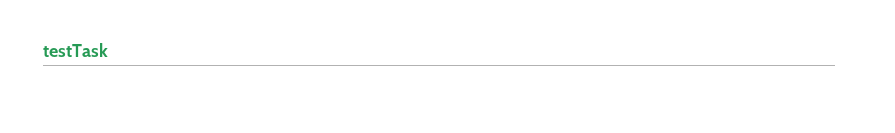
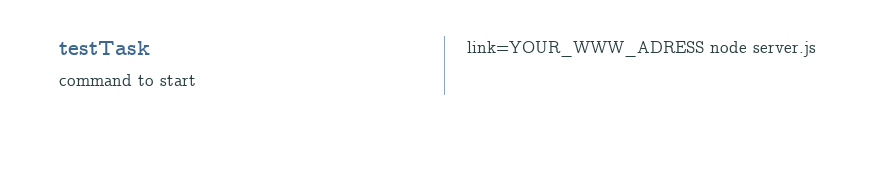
(108, 50) none -> [59,74,196,86] [467,41,816,57] // command to start link=YOUR_WWW_ADRESS node server.js

